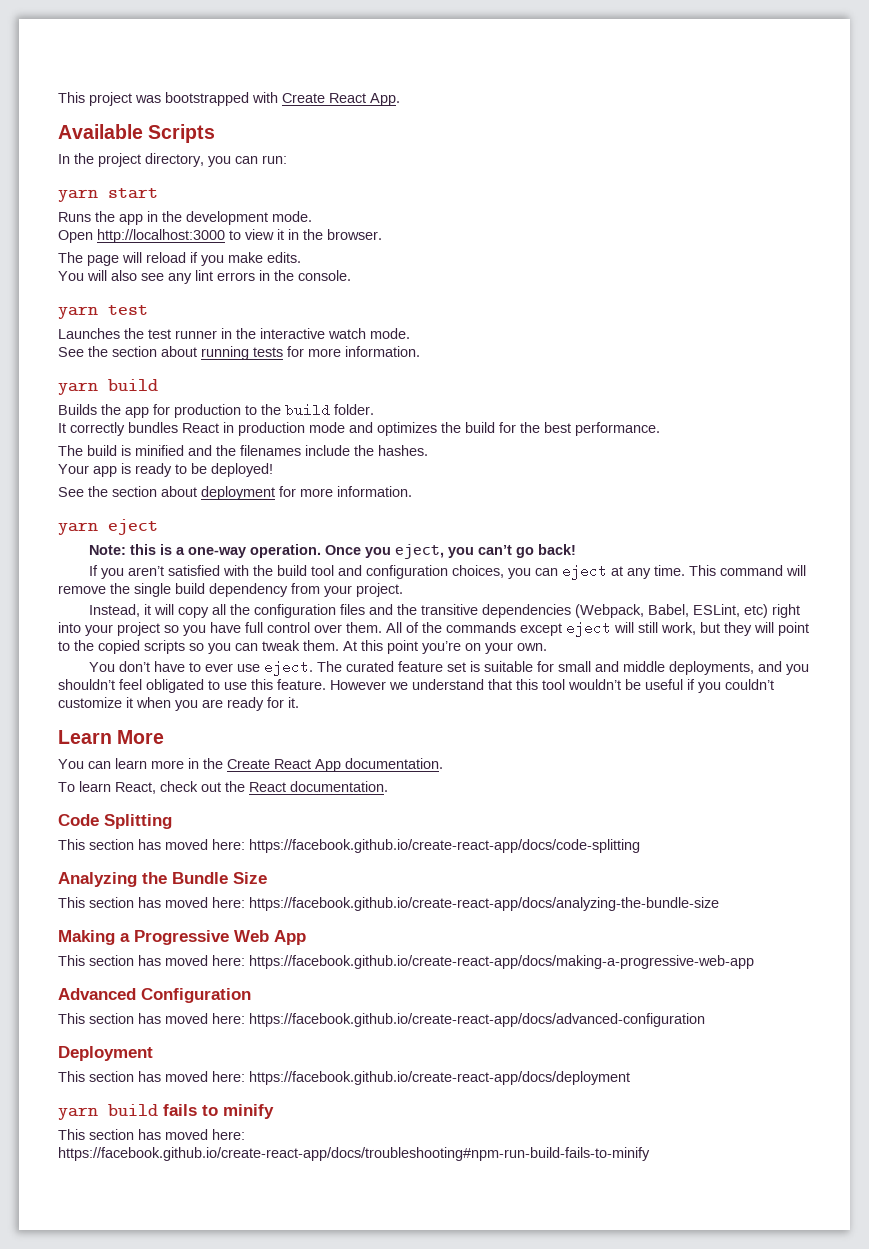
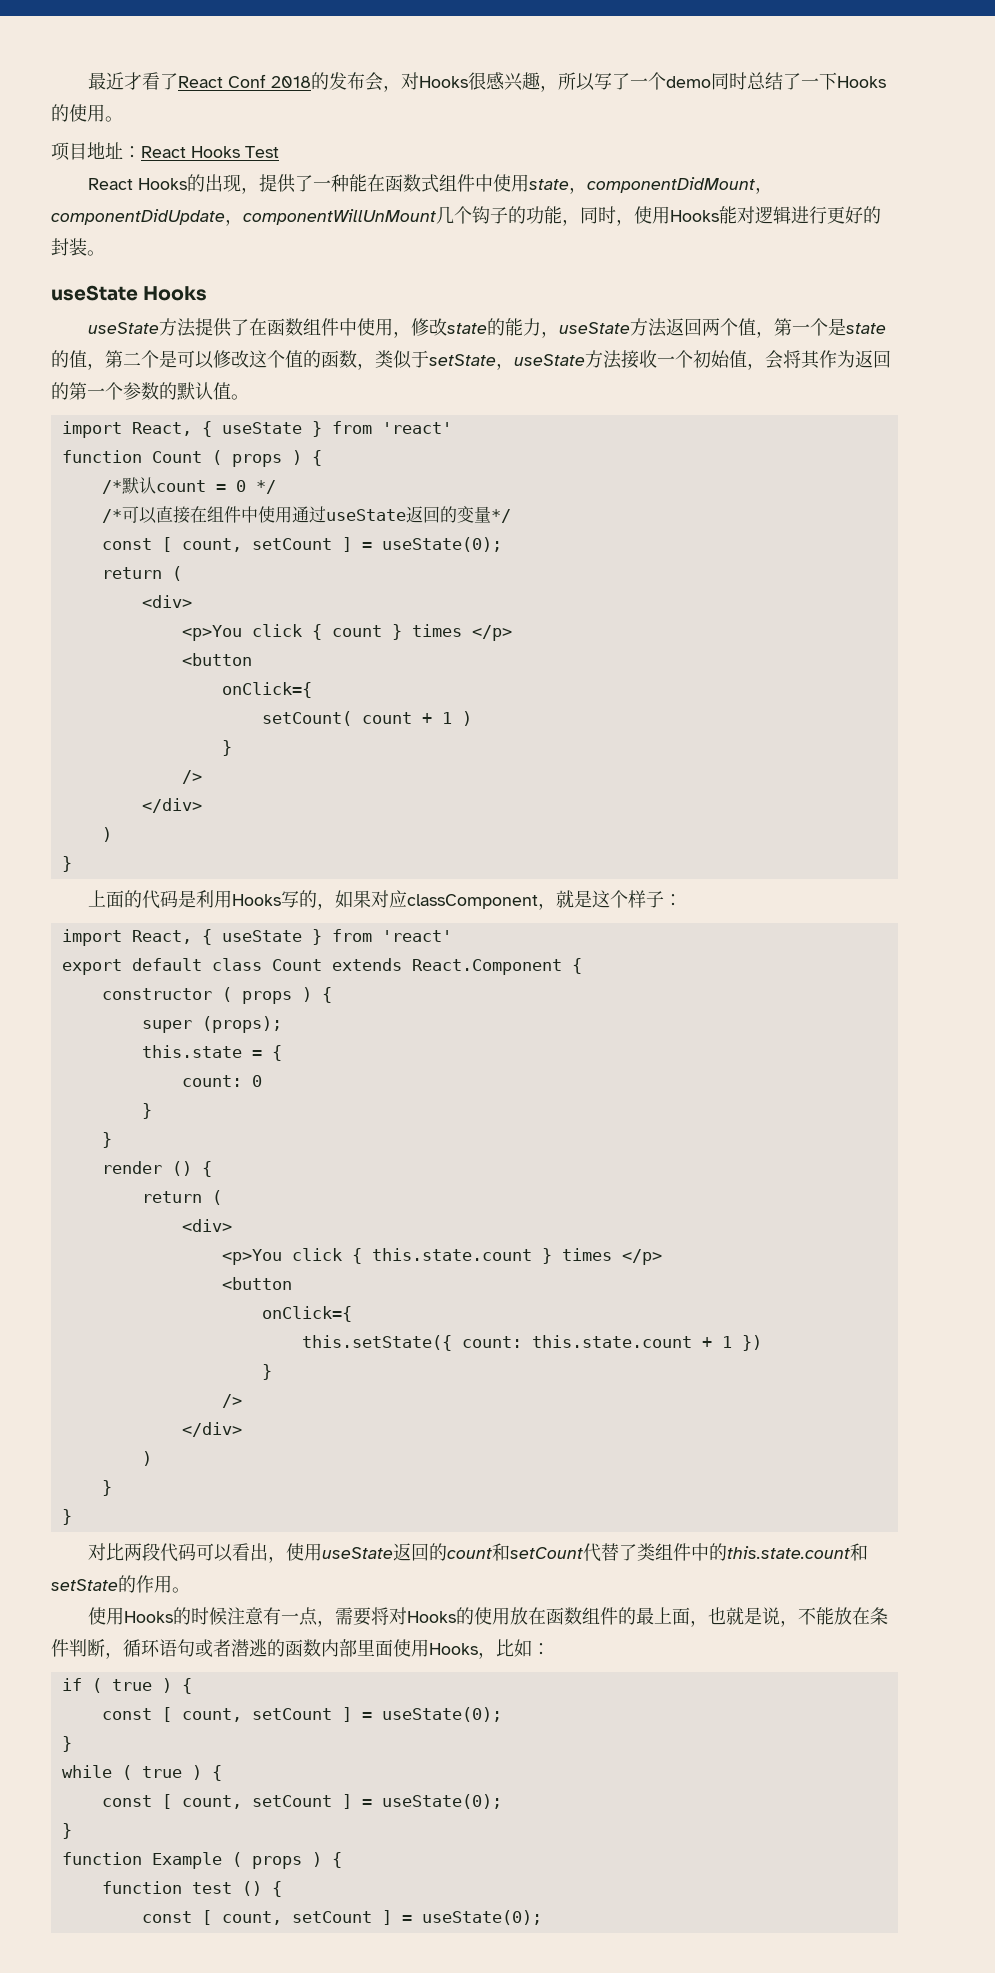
[58,92,400,106] [58,124,216,143] [58,153,287,167] [58,188,158,202] [58,211,312,225] [58,229,382,243] [58,252,301,266] [58,270,351,284] [58,305,148,319] [58,328,410,339] [58,346,420,360] [58,379,158,395] [58,403,374,418] [58,422,660,436] [58,445,428,456] [58,463,273,477] [58,486,412,500] [58,519,158,535] [88,544,576,559] [88,564,806,580] [58,583,403,597] [88,604,800,618] [58,621,809,637] [58,640,547,654] [88,660,809,676] [58,679,774,693] [58,697,299,711] [58,730,165,744] [58,758,443,772] [58,781,388,794] [58,814,172,829] [58,839,640,853] [58,872,267,887] [58,897,719,911] [58,930,306,945] [58,955,754,969] [58,988,251,1003] [58,1013,705,1027] [58,1046,153,1061] [58,1071,630,1085] [58,1104,274,1120] [58,1129,245,1140] [58,1147,650,1161] This project was bootstrapped with Create React App. // Available Scripts // In the project directory, you can run: // yarn start // Runs the app in the development mode. // Open http://localhost:3000 to view it in the browser. // The page will reload if you make edits. // You will also see any lint errors in the console. // yarn test // Launches the test runner in the interactive watch mode. // See the section about running tests for more information. // yarn build // Builds the app for production to the build folder. // It correctly bundles React in production mode and optimizes the build for the best performance. // The build is minified and the filenames include the hashes. // Your app is ready to be deployed! // See the section about deployment for more information. // yarn eject // Note: this is a one-way operation. Once you eject, you can’t go back! // If you aren’t satisfied with the build tool and configuration choices, you can eject at any time. This command will remove the single build dependency from your project. // Instead, it will copy all the configuration files and the transitive dependencies (Webpack, Babel, ESLint, etc) right into your project so you have full control over them. All of the commands except eject will still work, but they will point to the copied scripts so you can tweak them. At this point you’re on your own. // You don’t have to ever use eject. The curated feature set is suitable for small and middle deployments, and you shouldn’t feel obligated to use this feature. However we understand that this tool wouldn’t be useful if you couldn’t customize it when you are ready for it. // Learn More // You can learn more in the Create React App documentation. // To learn React, check out the React documentation. // Code Splitting // This section has moved here: https://facebook.github.io/create-react-app/docs/code-splitting // Analyzing the Bundle Size // This section has moved here: https://facebook.github.io/create-react-app/docs/analyzing-the-bundle-size // Making a Progressive Web App // This section has moved here: https://facebook.github.io/create-react-app/docs/making-a-progressive-web-app // Advanced Configuration // This section has moved here: https://facebook.github.io/create-react-app/docs/advanced-configuration // Deployment // This section has moved here: https://facebook.github.io/create-react-app/docs/deployment // yarn build fails to minify // This section has moved here: https://facebook.github.io/create-react-app/docs/troubleshooting#npm-run-build-fails-to-minify -> [88,72,887,92] [51,104,123,122] [51,142,279,161] [88,174,774,194] [51,206,881,226] [51,238,105,256] [51,285,208,301] [88,318,887,338] [51,350,891,370] [51,382,249,400] [61,421,452,438] [61,450,322,467] [101,477,276,494] [101,506,511,524] [101,537,502,552] [101,566,182,581] [141,595,192,608] [181,624,512,641] [181,653,252,666] [221,682,312,698] [261,711,472,726] [221,740,232,756] [181,770,202,784] [141,798,202,813] [101,827,112,842] [61,856,72,872] [88,890,683,910] [61,929,452,946] [61,958,582,975] [101,987,332,1004] [141,1016,282,1033] [141,1045,282,1061] [181,1075,262,1087] [141,1103,152,1119] [101,1132,112,1148] [101,1161,212,1177] [141,1190,222,1205] [181,1219,232,1232] [221,1248,662,1265] [221,1277,292,1290] [261,1306,352,1322] [301,1335,762,1351] [261,1364,272,1380] [221,1394,242,1408] [181,1422,242,1437] [141,1451,152,1466] [101,1480,112,1496] [61,1509,72,1525] [88,1543,869,1563] [51,1575,190,1593] [88,1607,889,1627] [51,1639,550,1659] [61,1678,192,1694] [101,1707,502,1722] [61,1736,72,1752] [61,1765,222,1781] [101,1794,502,1809] [61,1823,72,1839] [61,1852,342,1869] [101,1881,282,1897] [141,1910,542,1925] 最近才看了React Conf 2018的发布会，对Hooks很感兴趣，所以写了一个demo同时总结了一下Hooks的使用。 // 项目地址：React Hooks Test // React Hooks的出现，提供了一种能在函数式组件中使用state，componentDidMount，componentDidUpdate，componentWillUnMount几个钩子的功能，同时，使用Hooks能对逻辑进行更好的封装。 // useState Hooks // useState方法提供了在函数组件中使用，修改state的能力，useState方法返回两个值，第一个是state的值，第二个是可以修改这个值的函数，类似于setState，useState方法接收一个初始值，会将其作为返回的第一个参数的默认值。 // import React, { useState } from 'react' // function Count ( props ) { // /*默认count = 0 */ // /*可以直接在组件中使用通过useState返回的变量*/ // const [ count, setCount ] = useState(0); // return ( // <div> // <p>You click { count } times </p> // <button // onClick={ // setCount( count + 1 ) // } // /> // </div> // ) // } // 上面的代码是利用Hooks写的，如果对应classComponent，就是这个样子： // import React, { useState } from 'react' // export default class Count extends React.Component { // constructor ( props ) { // super (props); // this.state = { // count: 0 // } // } // render () { // return ( // <div> // <p>You click { this.state.count } times </p> // <button // onClick={ // this.setState({ count: this.state.count + 1 }) // } // /> // </div> // ) // } // } // 对比两段代码可以看出，使用useState返回的count和setCount代替了类组件中的this.state.count和setState的作用。 // 使用Hooks的时候注意有一点，需要将对Hooks的使用放在函数组件的最上面，也就是说，不能放在条件判断，循环语句或者潜逃的函数内部里面使用Hooks，比如： // if ( true ) { // const [ count, setCount ] = useState(0); // } // while ( true ) { // const [ count, setCount ] = useState(0); // } // function Example ( props ) { // function test () { // const [ count, setCount ] = useState(0);

